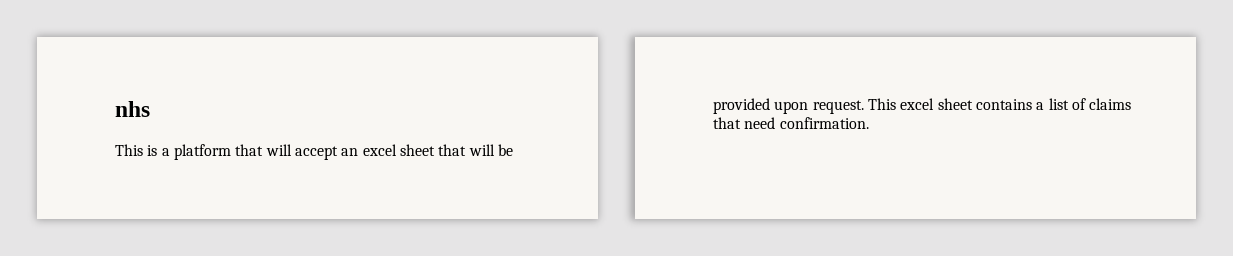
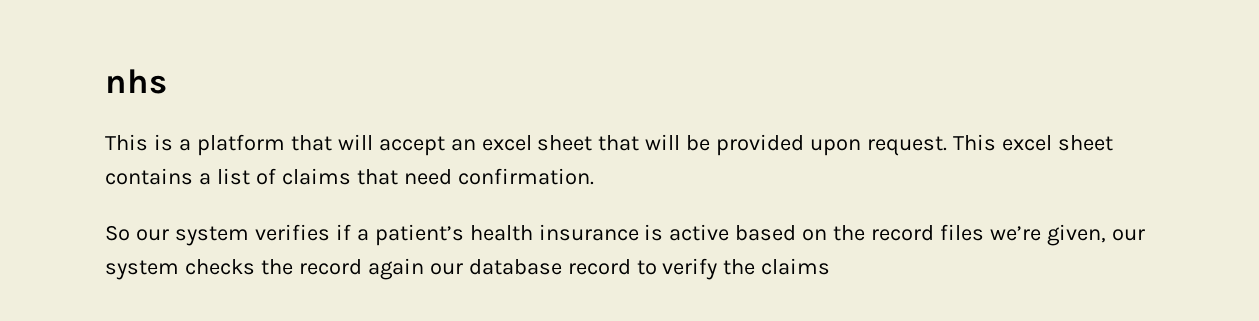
(869, 123) none -> [105,224,1145,246] [105,258,831,280] // So our system verifies if a patient’s health insurance is active based on the record files we’re given, our system checks the record again our database record to verify the claims

